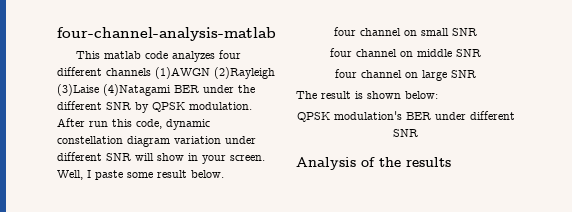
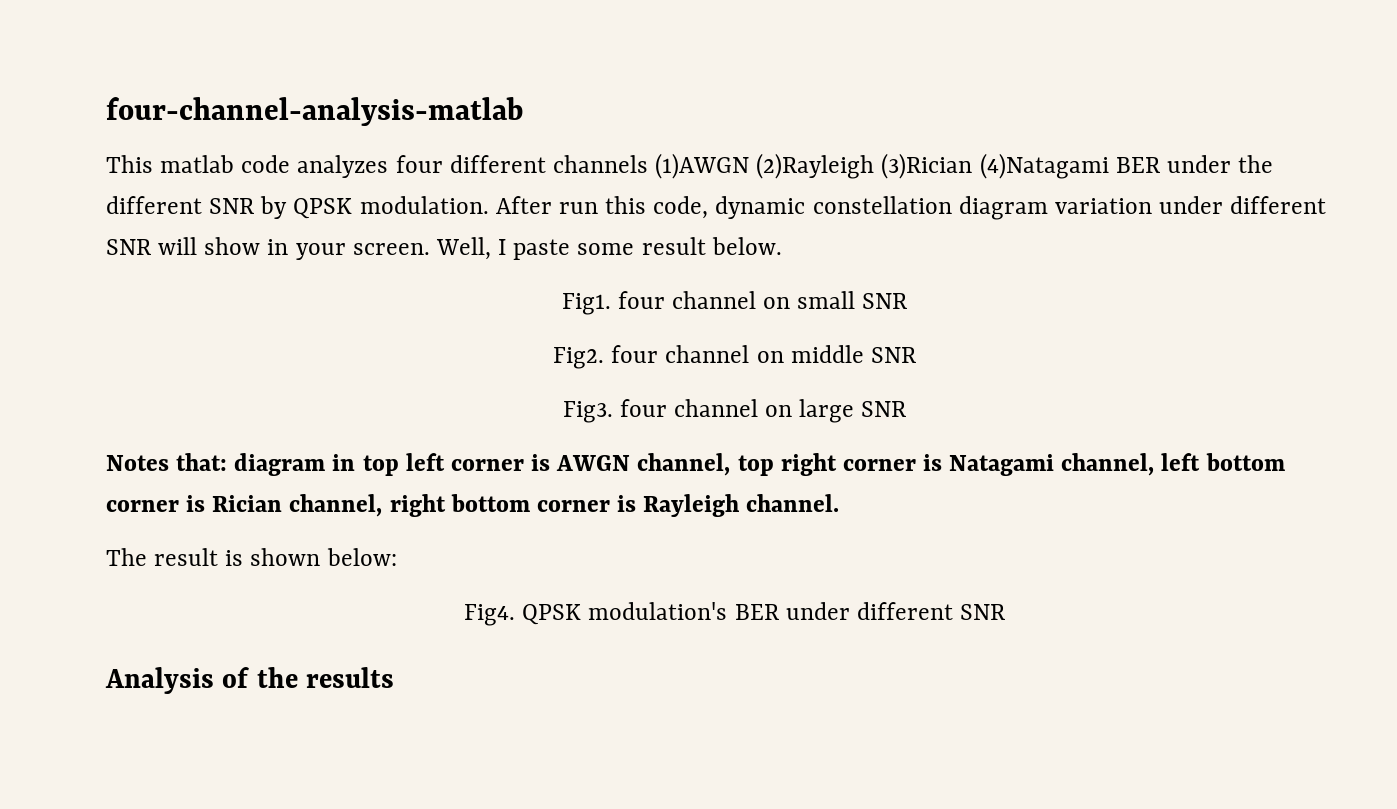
[57,84,99,96] (3)Laise -> [881,153,973,179] (3)Rician
(224, 174) none -> [561,293,611,315] Fig1.
(477, 32) none -> [553,347,605,369] Fig2.
(481, 53) none -> [562,401,613,423] Fig3.
(476, 74) none -> [106,453,1285,476] [106,494,840,517] // Notes that: diagram in top left corner is AWGN channel, top right corner is Natagami channel, left bottom corner is Rician channel, right bottom corner is Rayleigh channel.
(438, 95) none -> [464,604,516,626] Fig4.

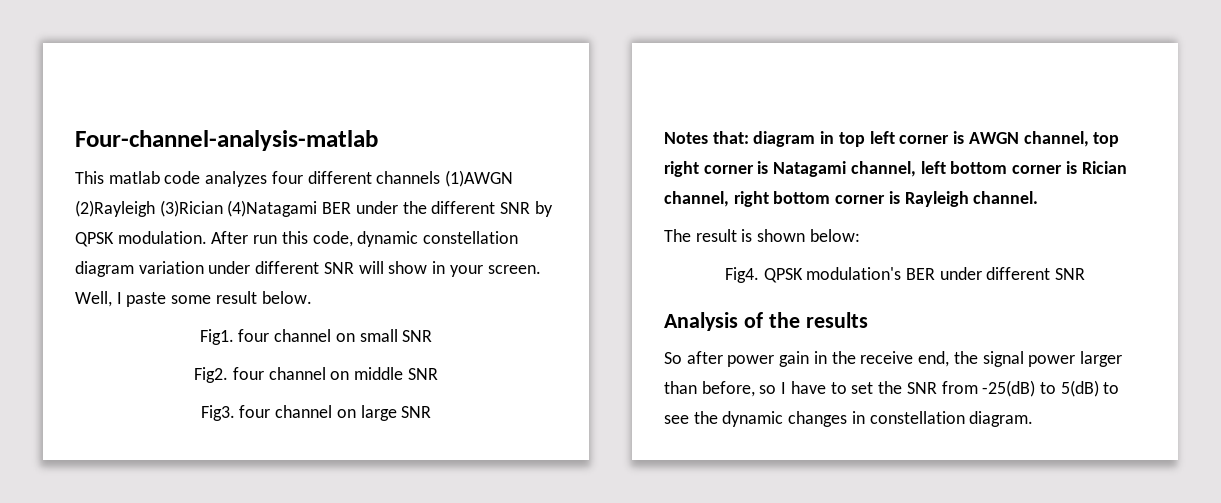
[106,97,523,126] four-channel-analysis-matlab -> [75,130,378,151] Four-channel-analysis-matlab
(395, 677) none -> [664,351,1122,367] [664,380,1120,397] [664,411,1034,427] // So after power gain in the receive end, the signal power larger than before, so I have to set the SNR from -25(dB) to 5(dB) to see the dynamic changes in constellation diagram.

